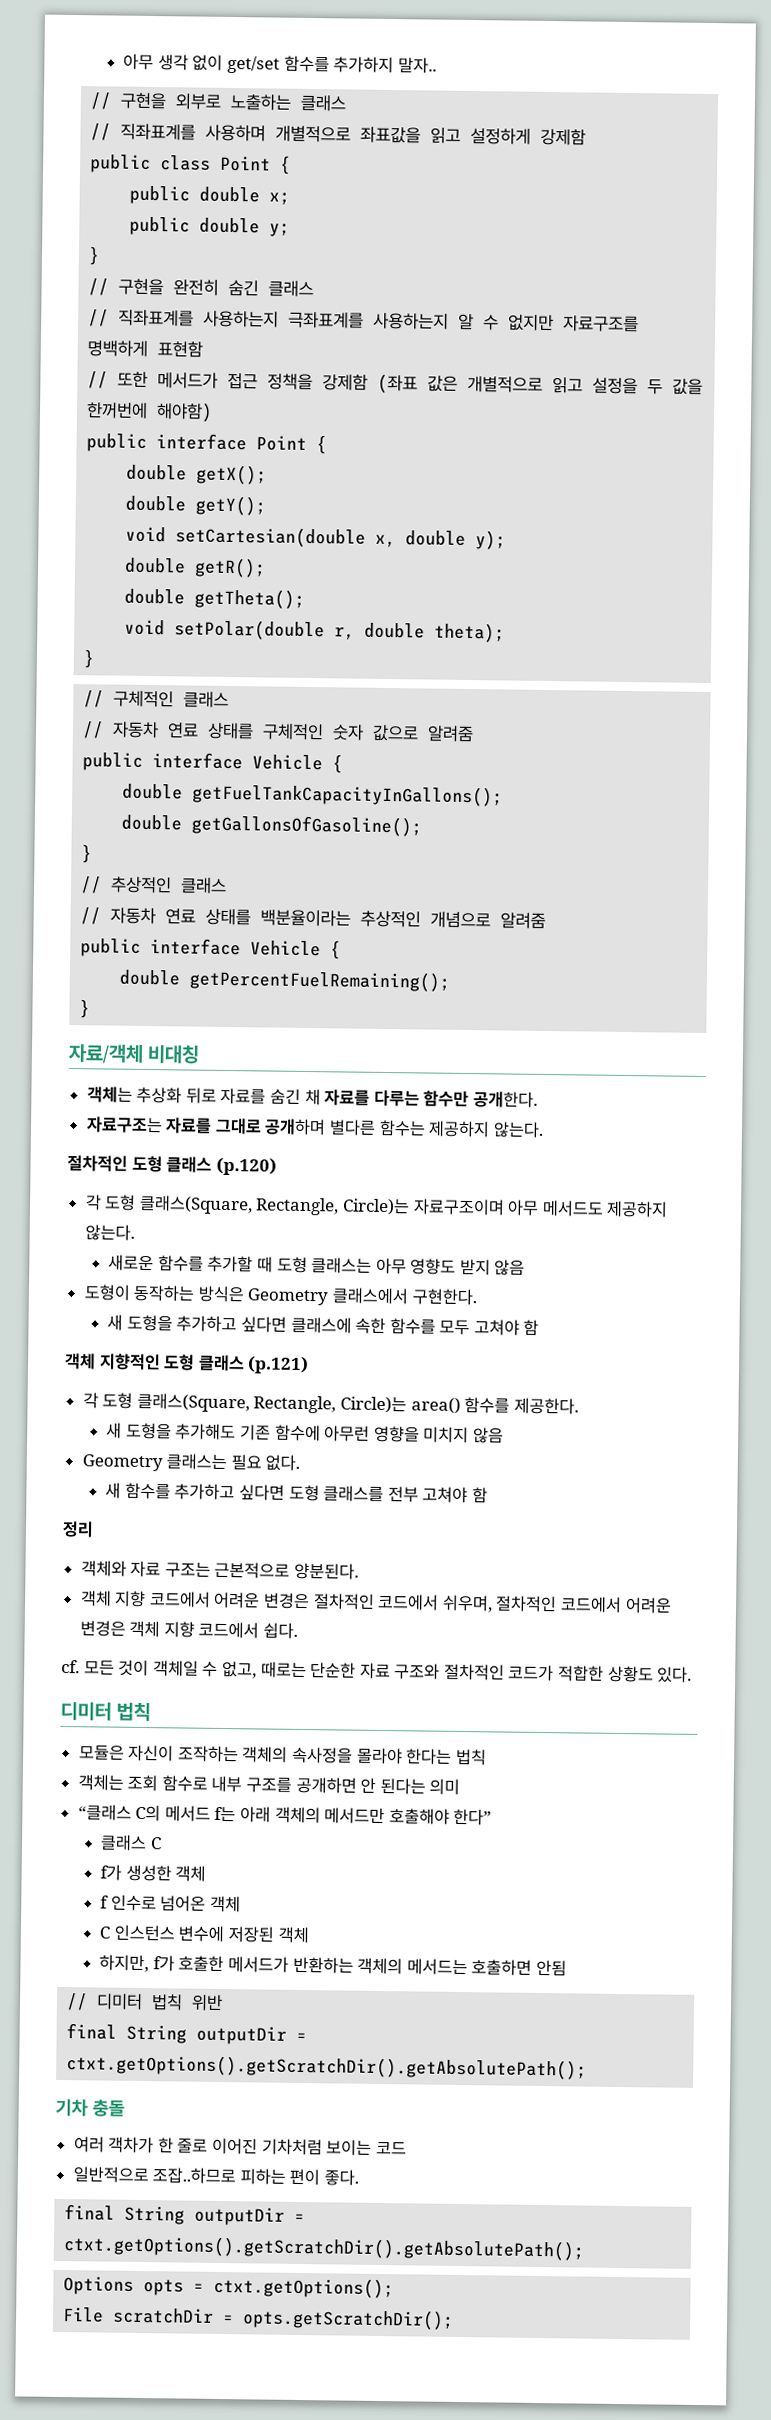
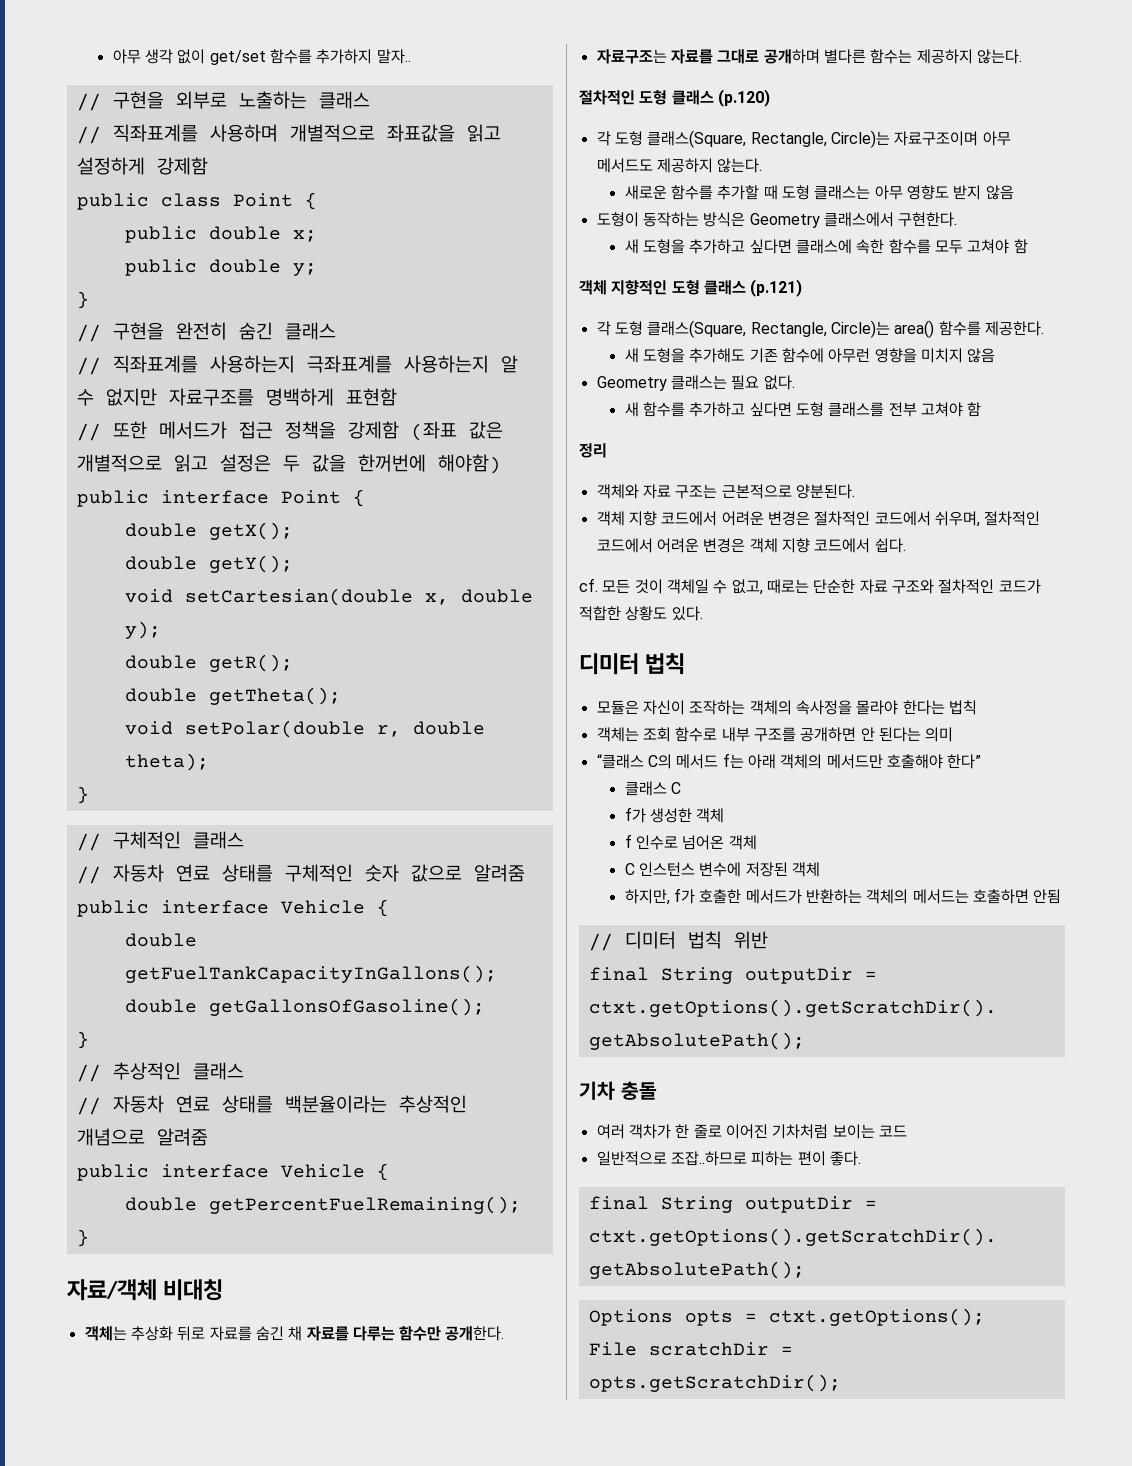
[592,377,639,395] 설정을 -> [219,454,271,472] 설정은

